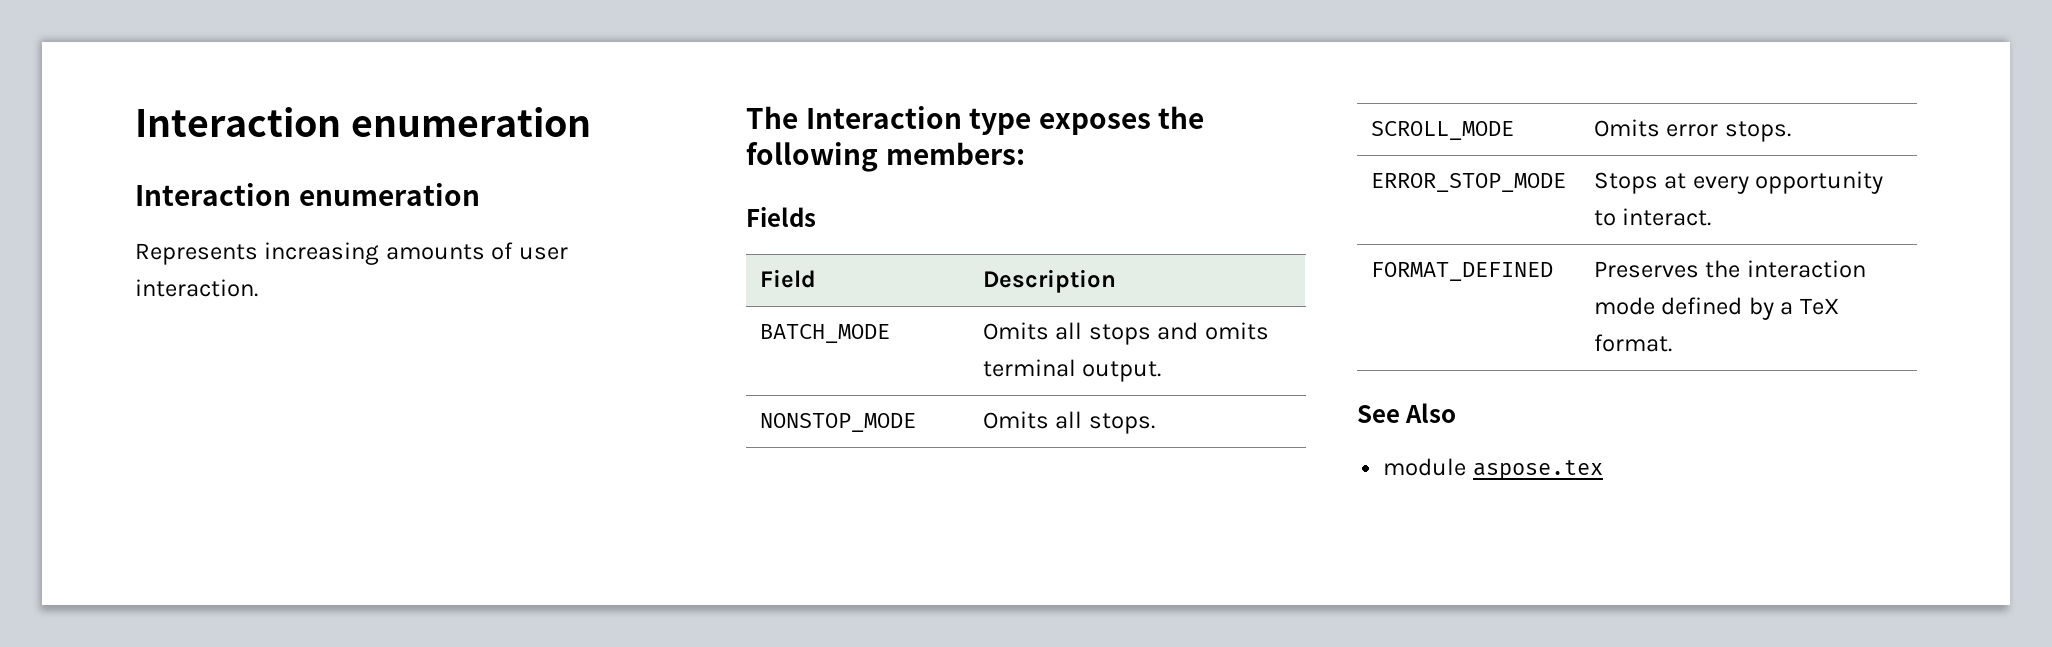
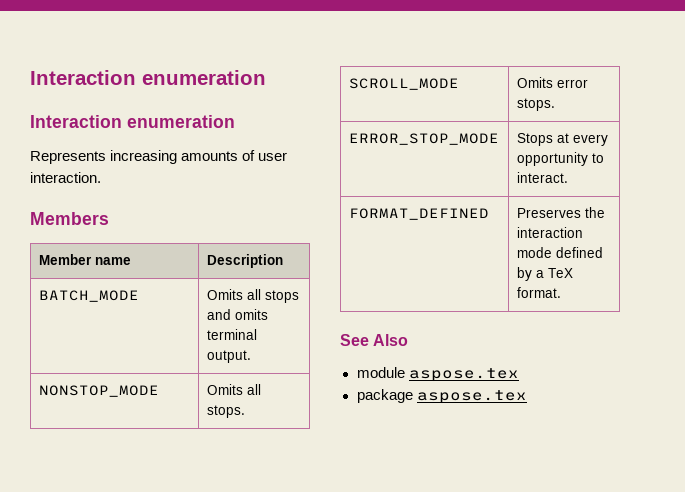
[746,106,1205,135] [746,142,1025,172] [746,207,816,227] [759,269,816,288] The Interaction type exposes the following members: // Fields // Field -> [30,212,109,225] [38,254,131,265] Members // Member name
(1603, 470) none -> [356,389,527,404] // package aspose.tex

